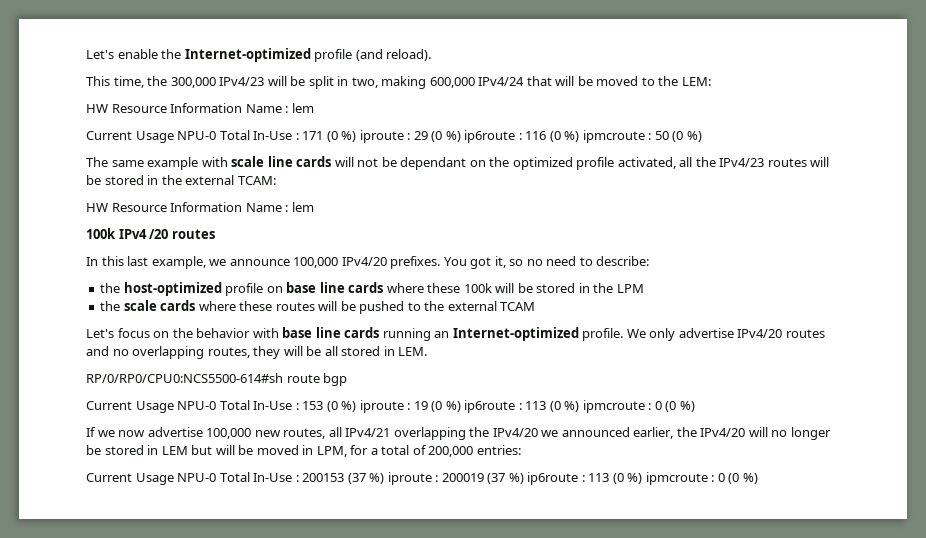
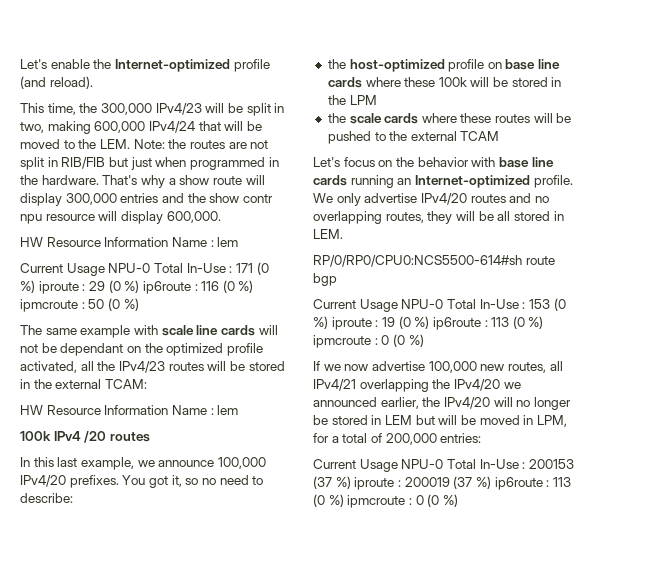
[681,77,711,86] LEM: -> [99,139,269,149] [20,157,279,170] [20,175,265,188] [20,193,273,206] [20,211,221,224] LEM. Note: the routes are not split in RIB/FIB but just when programmed in the hardware. That's why a show route will display 300,000 entries and the show contr npu resource will display 600,000.

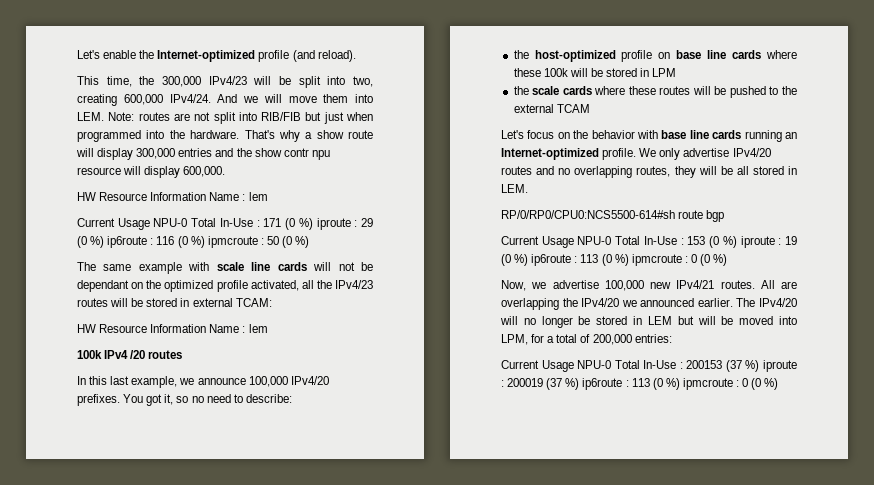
[274,103,285,113] [20,121,262,134] [20,139,97,149] in two, making 600,000 IPv4/24 that will be moved to the -> [327,76,373,87] [77,94,373,106] into two, creating 600,000 IPv4/24. And we will move them into
[168,139,187,149] the -> (135, 116) none
[47,157,58,167] in -> [238,112,257,121] into
[268,157,279,167] in -> [146,130,165,139] into
[33,379,52,389] the -> (190, 302) none
[327,95,346,105] the -> (650, 72) none
[313,361,563,373] [313,379,356,391] If we now advertise 100,000 new routes, all IPv4/21 -> [501,280,797,291] Now, we advertise 100,000 new IPv4/21 routes. All are
[380,397,441,409] earlier, the -> [697,298,756,307] earlier. The
[523,415,534,425] in -> [779,316,797,325] into

